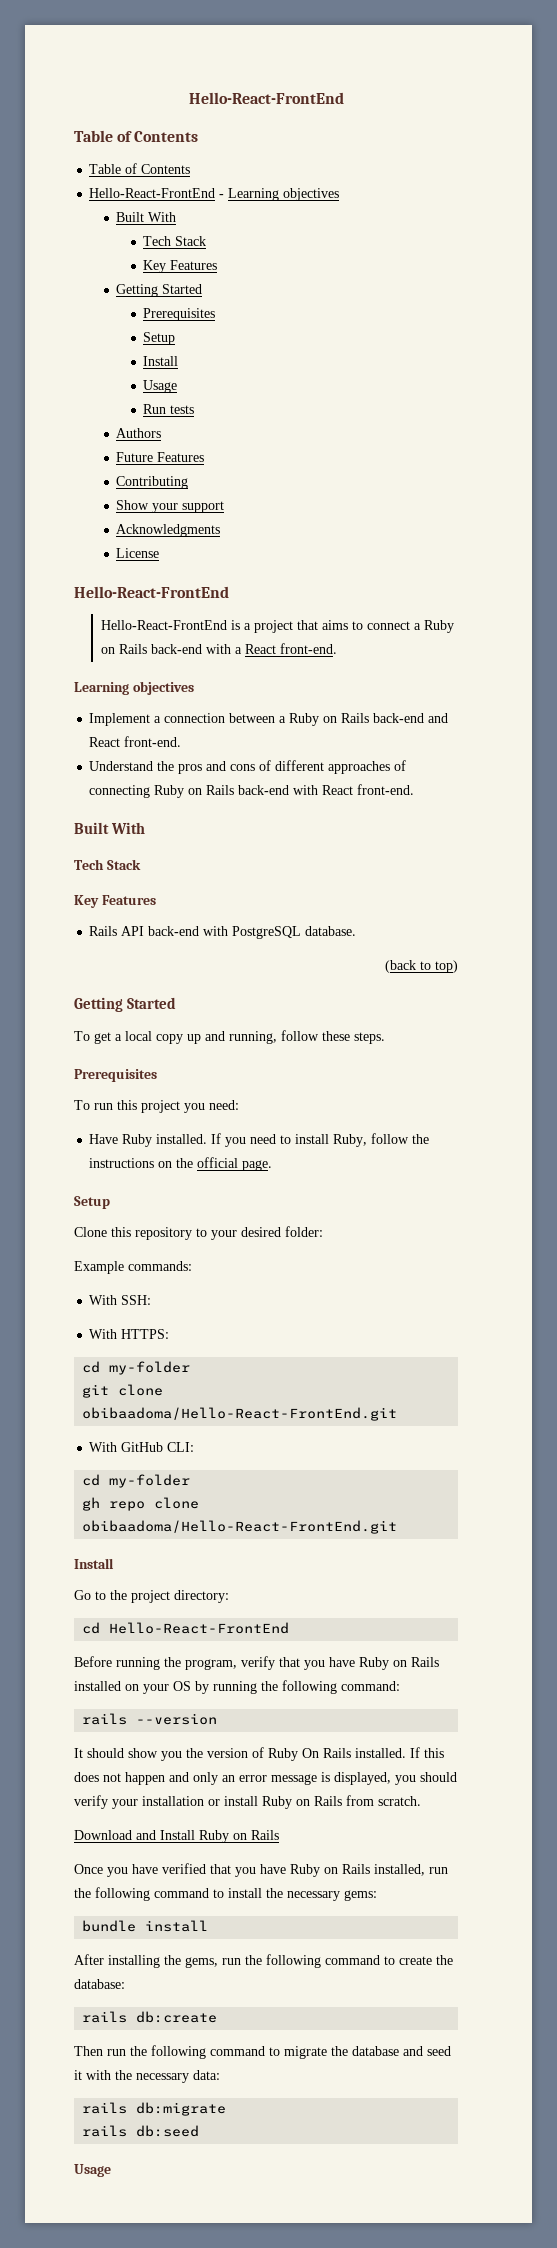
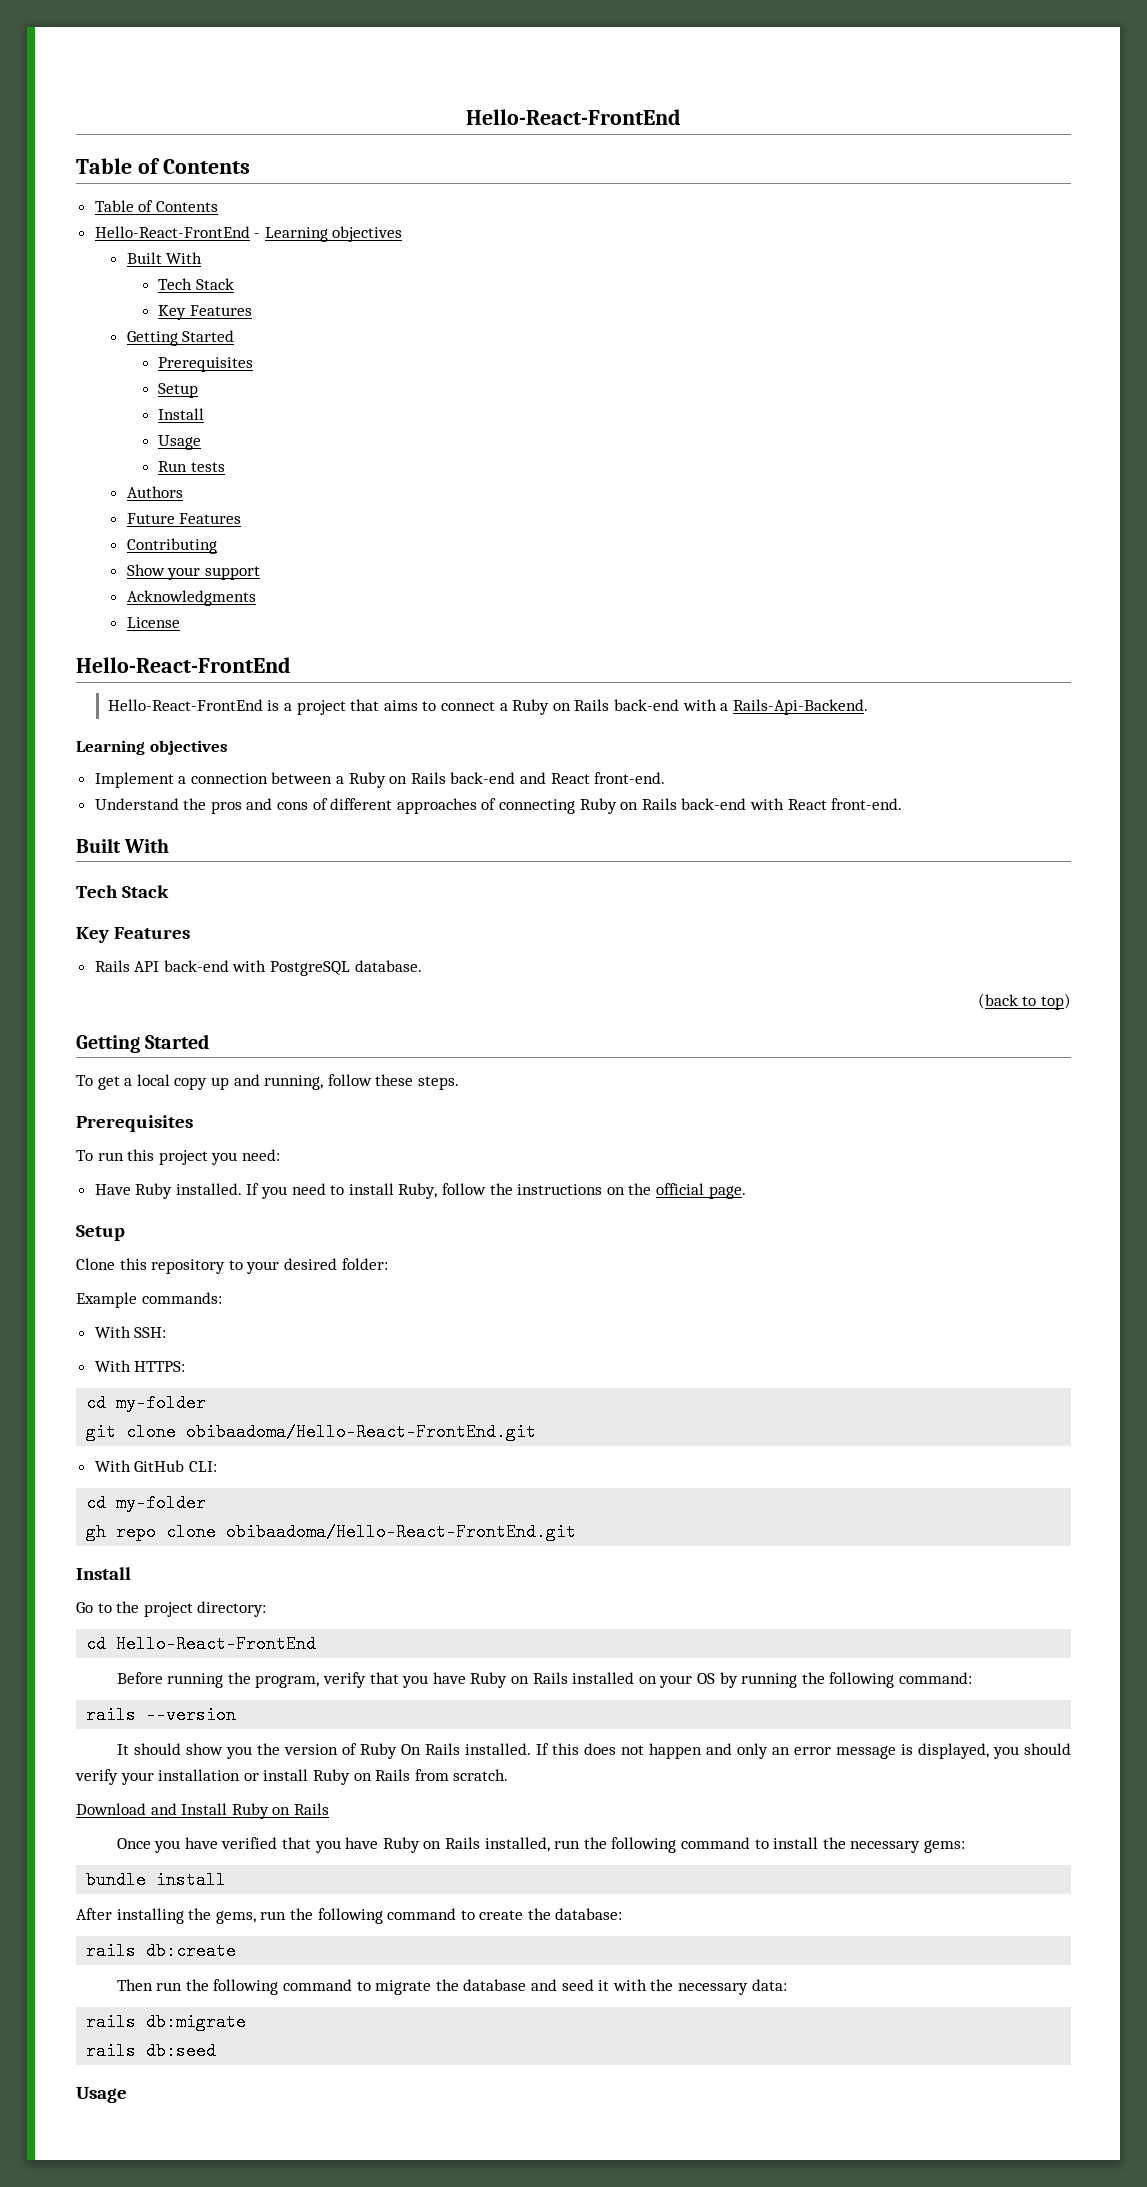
[244,643,337,654] React front-end. -> [732,699,868,715] Rails-Api-Backend.

